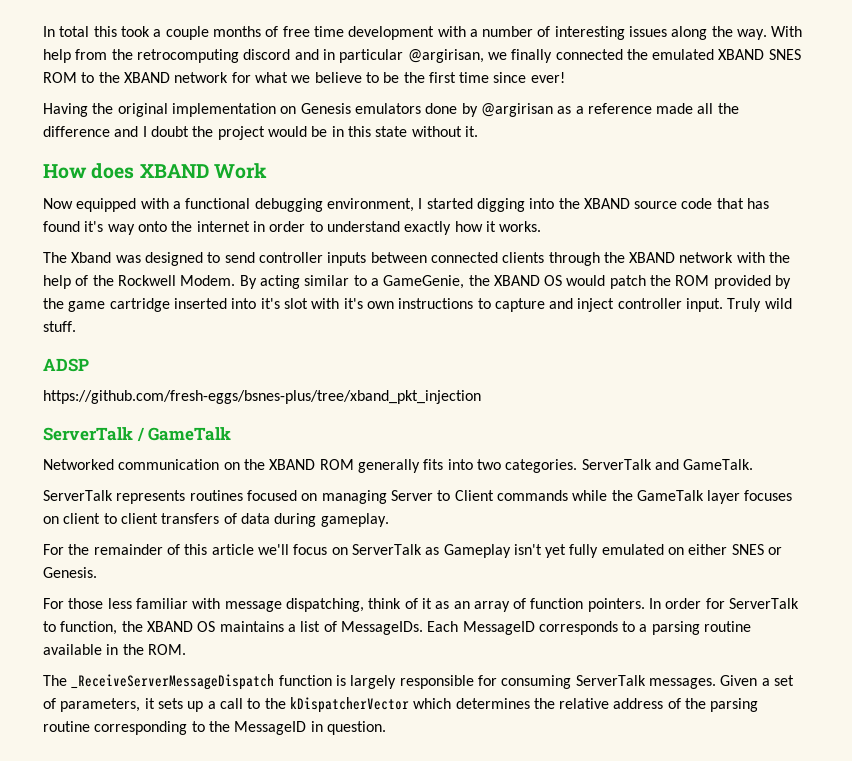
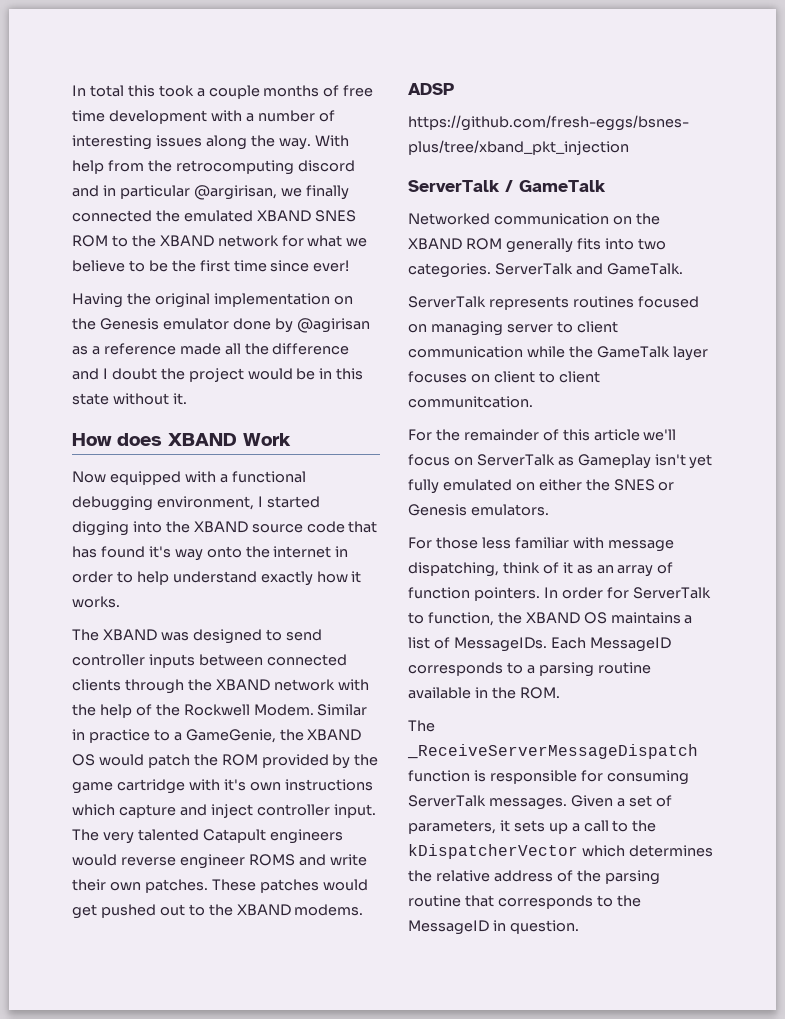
[300,103,421,114] Genesis emulators -> [72,318,229,330] the Genesis emulator
[480,103,553,117] @argirisan -> [296,318,370,333] @agirisan
(323, 226) none -> [136,571,169,585] help
[71,252,112,263] Xband -> [102,629,157,641] XBAND
[239,275,350,289] By acting similar -> [317,704,368,716] [72,729,150,743] Similar in practice
[173,298,308,309] inserted into it's slot -> (185, 786) none
[477,298,491,309] to -> [72,804,115,816] which
[727,298,792,312] [43,321,76,332] Truly wild stuff. -> [72,829,343,844] [72,854,367,869] [72,879,368,893] [72,904,364,919] The very talented Catapult engineers would reverse engineer ROMS and write their own patches. These patches would get pushed out to the XBAND modems.
[390,490,568,501] Server to Client commands -> [506,321,618,333] [408,346,523,358] server to client communication
[161,513,389,527] transfers of data during gameplay. -> [408,396,533,408] communitcation.
(728, 549) none -> [585,479,610,491] the
[43,567,97,578] Genesis. -> [408,504,549,516] Genesis emulators.
[350,675,397,689] largely -> (486, 776) none
[94,721,188,735] corresponding -> [464,895,593,909] that corresponds

